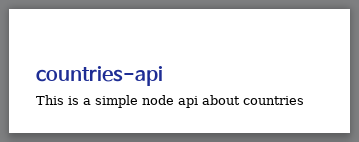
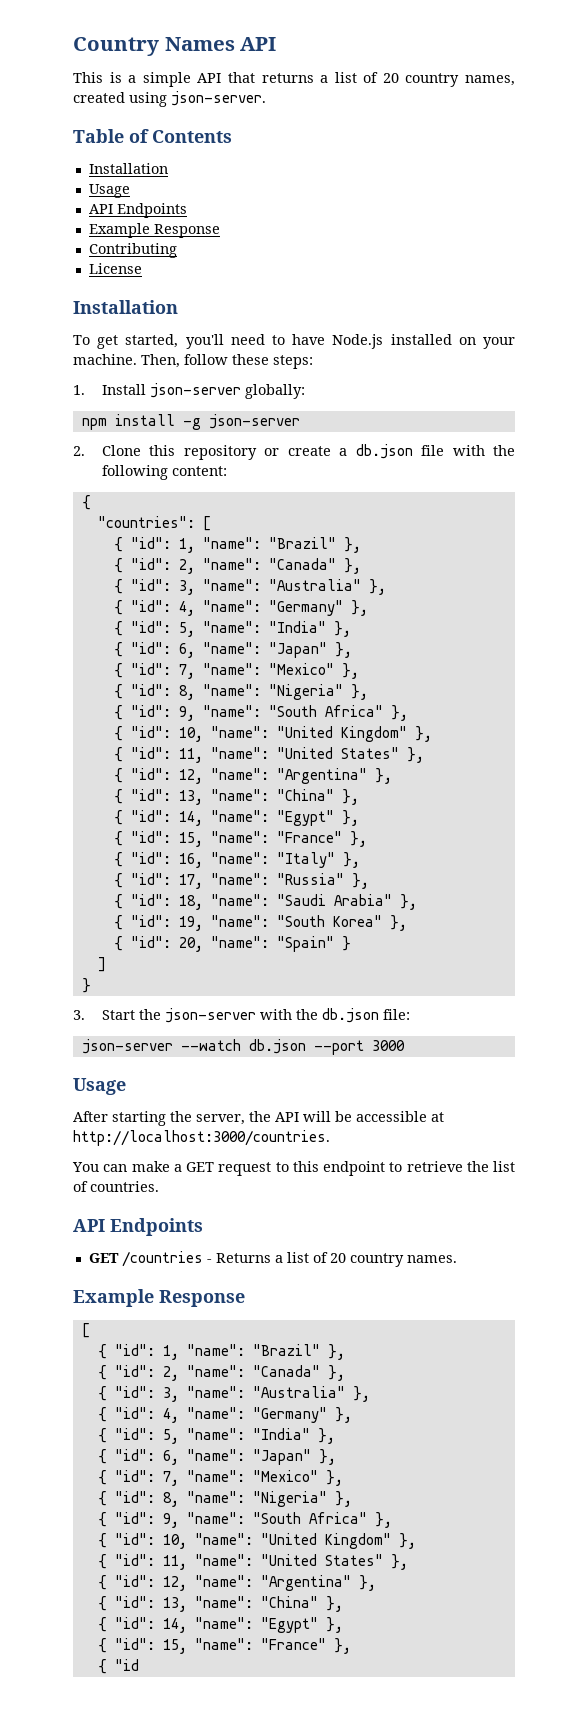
[36,66,163,86] countries-api -> [73,37,277,56] Country Names API
[142,95,304,108] node api about countries -> [197,72,515,87] [73,91,266,107] [73,129,232,143] [88,163,168,174] [88,184,130,198] [88,203,187,218] [88,223,220,238] [88,243,177,258] [88,263,142,274] [73,300,178,314] [73,334,515,349] [73,354,313,369] [73,383,305,399] [81,414,300,430] [73,444,515,460] [101,465,227,480] [81,495,91,510] [97,516,211,531] [113,537,361,553] [113,558,361,574] [113,579,386,595] [113,600,368,616] [113,621,351,637] [113,642,352,658] [113,663,359,679] [113,684,368,700] [113,705,408,721] [113,726,432,742] [113,747,424,763] [113,768,392,784] [113,789,359,805] [113,810,359,826] [113,831,367,847] [113,852,360,868] [113,873,369,889] [113,894,417,910] [113,915,407,931] [113,936,351,952] [97,957,106,972] [81,978,91,993] [73,1008,410,1023] [81,1039,405,1055] [73,1078,126,1095] [73,1111,444,1126] [73,1130,330,1146] [72,1161,515,1176] [73,1181,159,1192] [73,1218,203,1236] [88,1251,457,1267] [73,1289,245,1307] [81,1323,90,1338] [97,1344,345,1360] [97,1365,345,1381] [97,1386,370,1402] [97,1407,352,1423] [97,1428,335,1444] [97,1449,336,1465] [97,1470,343,1486] [97,1491,352,1507] [97,1512,392,1528] [97,1533,416,1549] [97,1554,408,1570] [97,1575,376,1591] [97,1596,343,1612] [97,1617,343,1633] [97,1638,351,1654] [97,1659,139,1674] API that returns a list of 20 country names, created using json-server. // Table of Contents // Installation // Usage // API Endpoints // Example Response // Contributing // License // Installation // To get started, you'll need to have Node.js installed on your machine. Then, follow these steps: // 1. Install json-server globally: // npm install -g json-server // 2. Clone this repository or create a db.json file with the following content: // { // "countries": [ // { "id": 1, "name": "Brazil" }, // { "id": 2, "name": "Canada" }, // { "id": 3, "name": "Australia" }, // { "id": 4, "name": "Germany" }, // { "id": 5, "name": "India" }, // { "id": 6, "name": "Japan" }, // { "id": 7, "name": "Mexico" }, // { "id": 8, "name": "Nigeria" }, // { "id": 9, "name": "South Africa" }, // { "id": 10, "name": "United Kingdom" }, // { "id": 11, "name": "United States" }, // { "id": 12, "name": "Argentina" }, // { "id": 13, "name": "China" }, // { "id": 14, "name": "Egypt" }, // { "id": 15, "name": "France" }, // { "id": 16, "name": "Italy" }, // { "id": 17, "name": "Russia" }, // { "id": 18, "name": "Saudi Arabia" }, // { "id": 19, "name": "South Korea" }, // { "id": 20, "name": "Spain" } // ] // } // 3. Start the json-server with the db.json file: // json-server --watch db.json --port 3000 // Usage // After starting the server, the API will be accessible at http://localhost:3000/countries. // You can make a GET request to this endpoint to retrieve the list of countries. // API Endpoints // GET /countries - Returns a list of 20 country names. // Example Response // [ // { "id": 1, "name": "Brazil" }, // { "id": 2, "name": "Canada" }, // { "id": 3, "name": "Australia" }, // { "id": 4, "name": "Germany" }, // { "id": 5, "name": "India" }, // { "id": 6, "name": "Japan" }, // { "id": 7, "name": "Mexico" }, // { "id": 8, "name": "Nigeria" }, // { "id": 9, "name": "South Africa" }, // { "id": 10, "name": "United Kingdom" }, // { "id": 11, "name": "United States" }, // { "id": 12, "name": "Argentina" }, // { "id": 13, "name": "China" }, // { "id": 14, "name": "Egypt" }, // { "id": 15, "name": "France" }, // { "id

